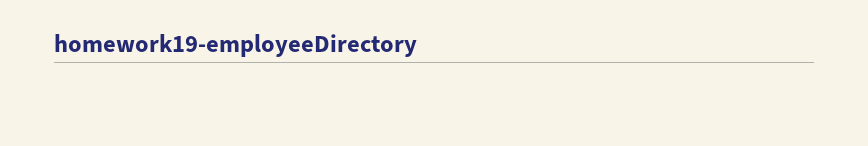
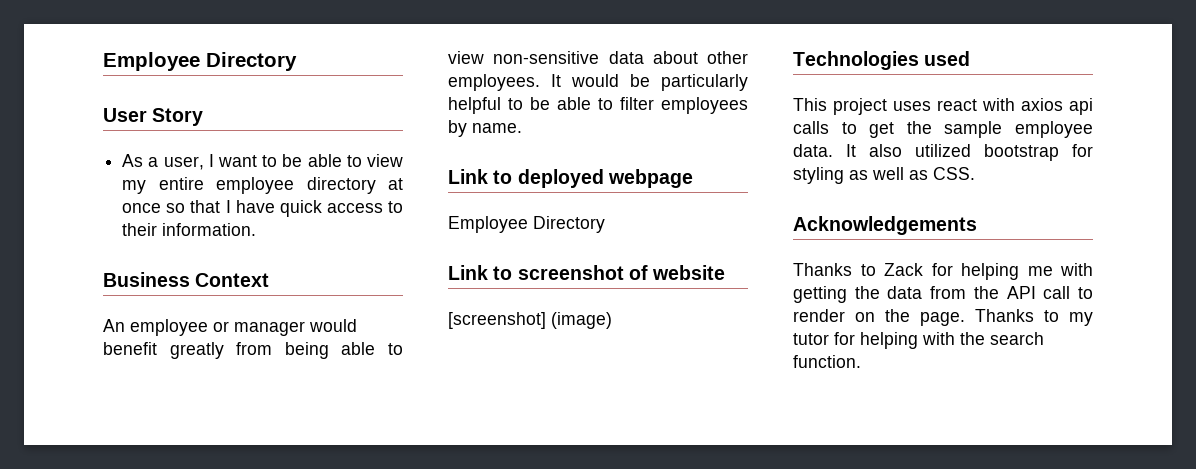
[54,34,417,57] homework19-employeeDirectory -> [103,52,297,71] [103,108,204,126] [122,154,404,170] [122,177,403,194] [122,200,403,217] [122,223,257,236] [103,272,270,287] [103,319,357,336] [103,342,403,359] [448,51,748,64] [448,74,748,91] [448,97,748,114] [448,120,522,137] [448,169,693,188] [448,216,605,233] [448,265,726,280] [448,312,612,329] [793,51,971,70] [793,98,1093,115] [793,121,1093,138] [793,144,1093,161] [793,167,975,184] [793,216,977,235] [793,263,1093,280] [793,286,1093,303] [793,309,1093,326] [793,332,1044,349] [793,355,861,368] Employee Directory // User Story // As a user, I want to be able to view my entire employee directory at once so that I have quick access to their information. // Business Context // An employee or manager would benefit greatly from being able to view non-sensitive data about other employees. It would be particularly helpful to be able to filter employees by name. // Link to deployed webpage // Employee Directory // Link to screenshot of website // [screenshot] (image) // Technologies used // This project uses react with axios api calls to get the sample employee data. It also utilized bootstrap for styling as well as CSS. // Acknowledgements // Thanks to Zack for helping me with getting the data from the API call to render on the page. Thanks to my tutor for helping with the search function.

